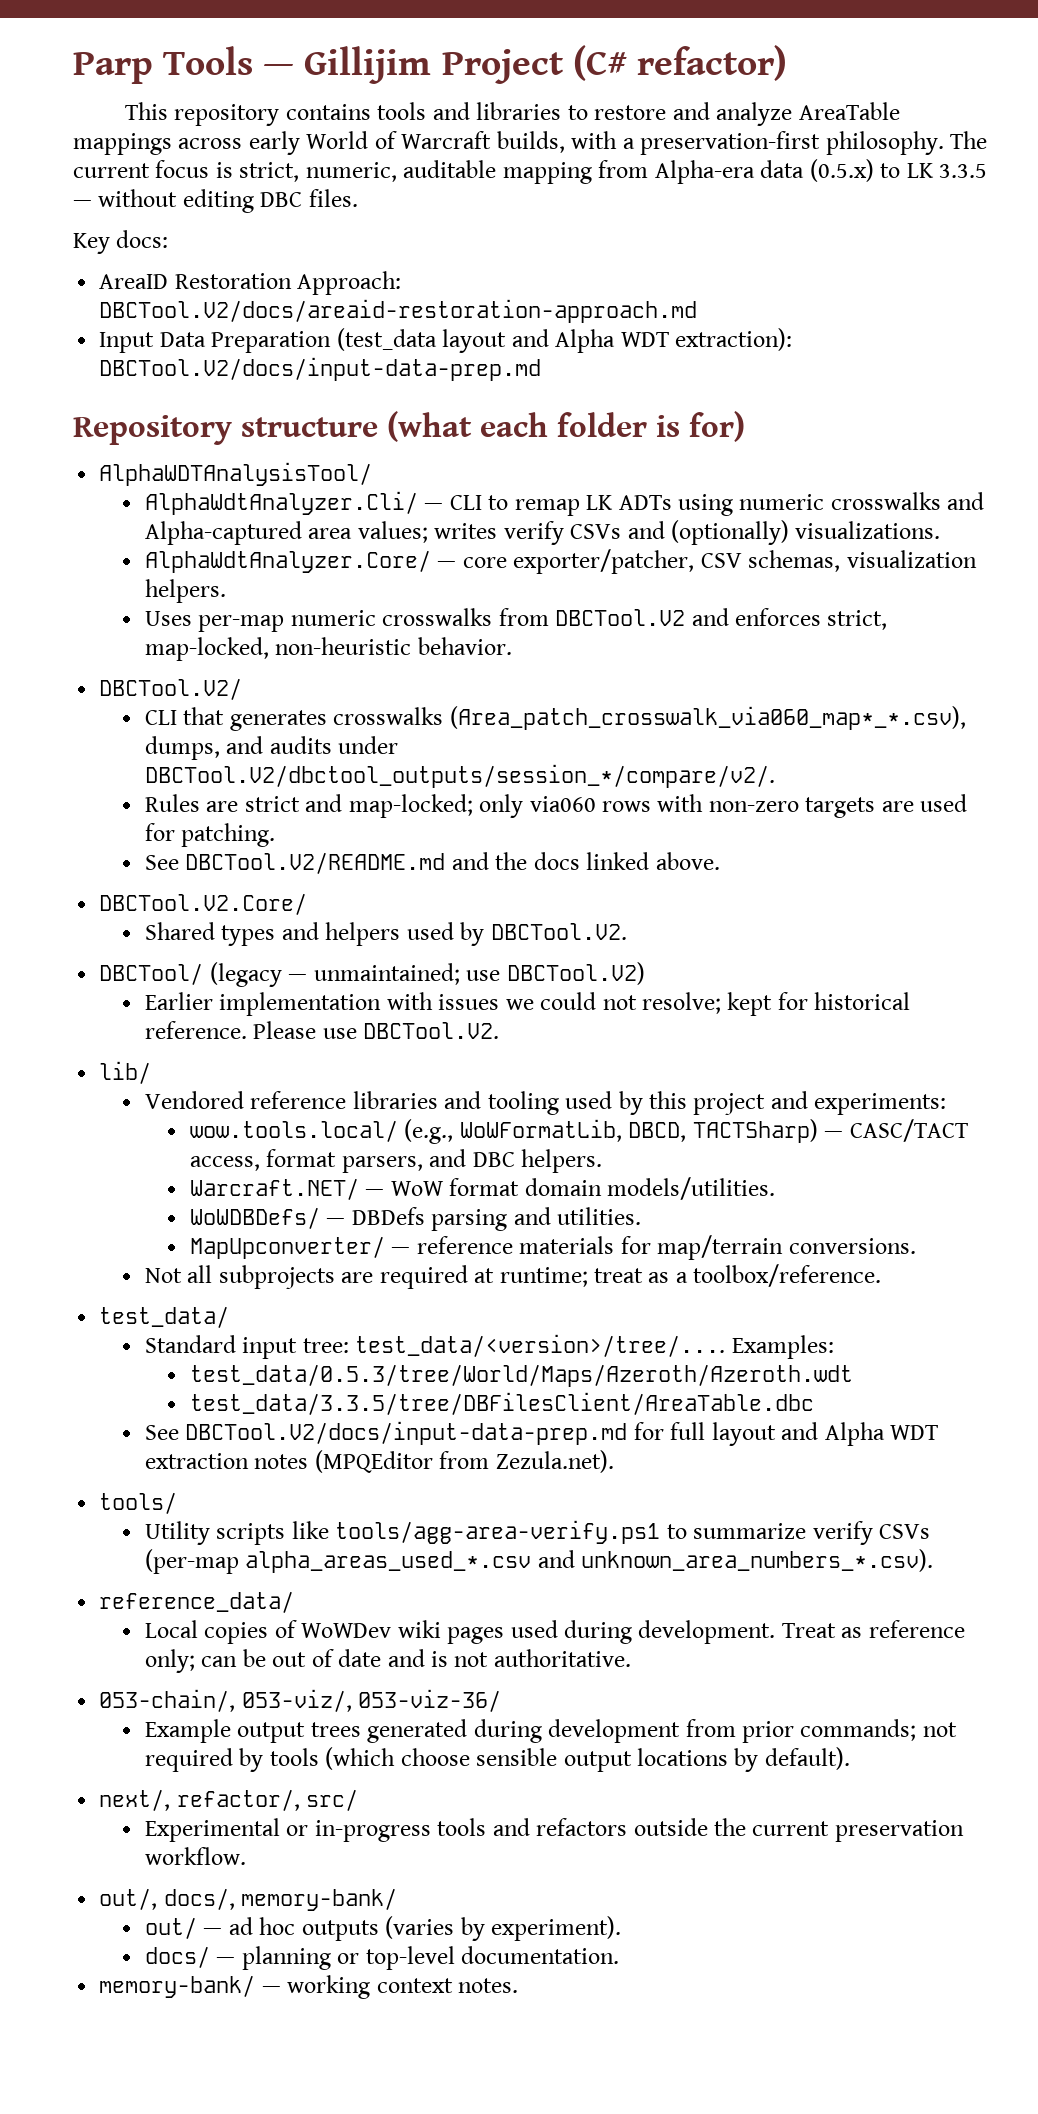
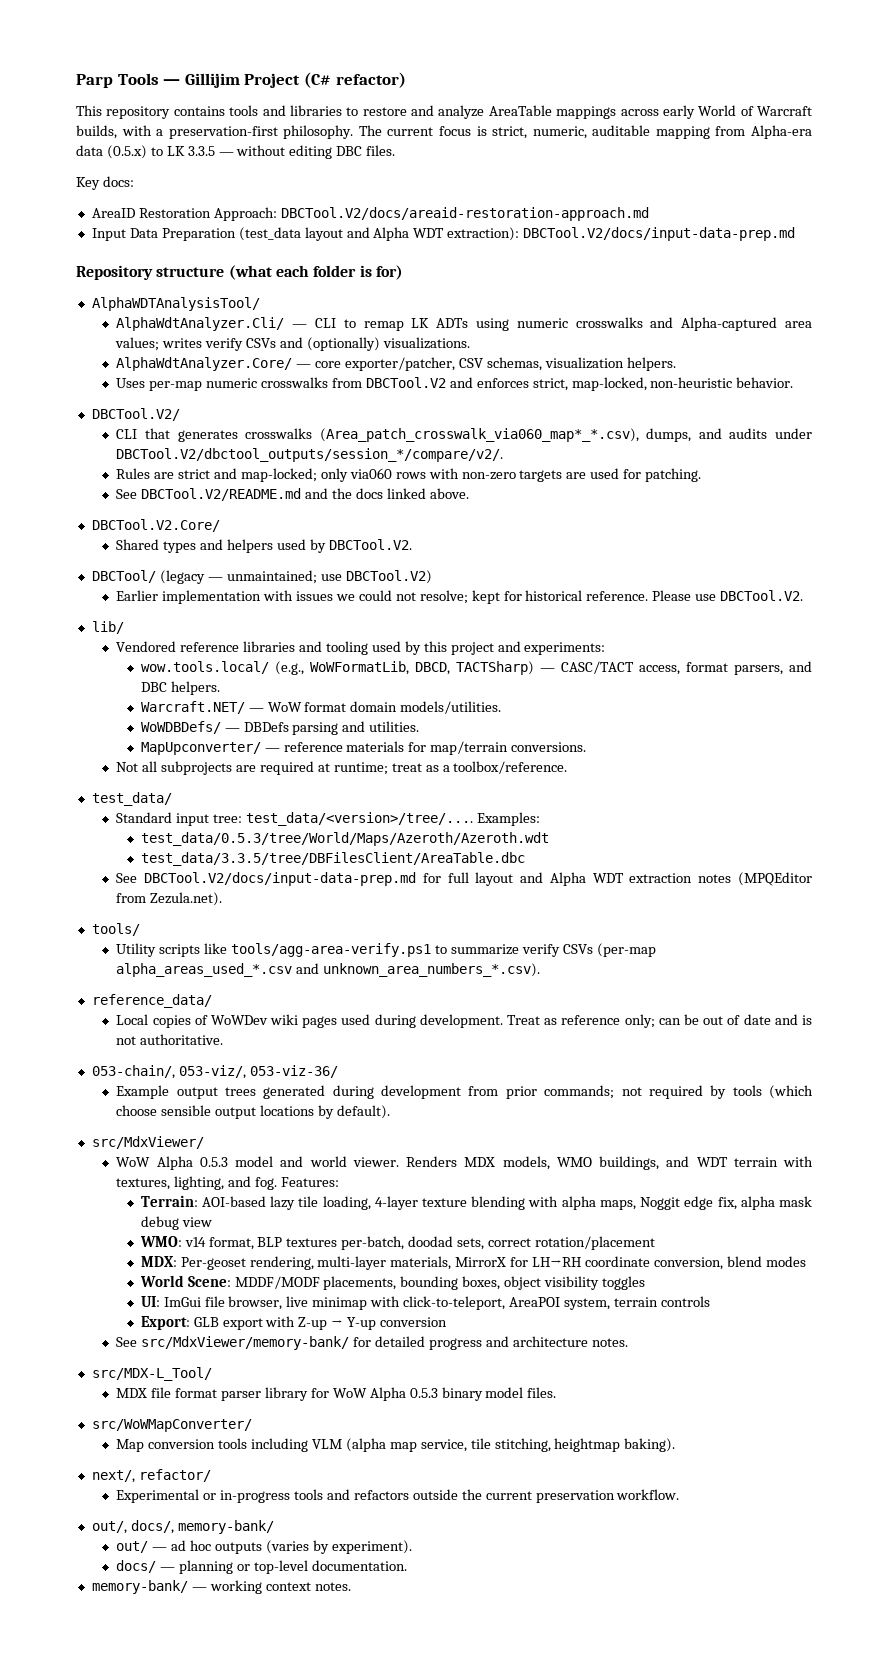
(850, 1758) none -> [91,1136,204,1149] [116,1156,813,1170] [116,1176,339,1190] [140,1195,812,1210] [140,1216,212,1230] [139,1236,655,1250] [140,1256,806,1270] [139,1275,646,1290] [140,1296,710,1310] [140,1316,448,1330] [116,1336,628,1350] [91,1367,212,1381] [116,1387,557,1401] [91,1419,252,1432] [116,1438,676,1452] // src/MdxViewer/ // WoW Alpha 0.5.3 model and world viewer. Renders MDX models, WMO buildings, and WDT terrain with textures, lighting, and fog. Features: // Terrain: AOI-based lazy tile loading, 4-layer texture blending with alpha maps, Noggit edge fix, alpha mask debug view // WMO: v14 format, BLP textures per-batch, doodad sets, correct rotation/placement // MDX: Per-geoset rendering, multi-layer materials, MirrorX for LH→RH coordinate conversion, blend modes // World Scene: MDDF/MODF placements, bounding boxes, object visibility toggles // UI: ImGui file browser, live minimap with click-to-teleport, AreaPOI system, terrain controls // Export: GLB export with Z-up → Y-up conversion // See src/MdxViewer/memory-bank/ for detailed progress and architecture notes. // src/MDX-L_Tool/ // MDX file format parser library for WoW Alpha 0.5.3 binary model files. // src/WoWMapConverter/ // Map conversion tools including VLM (alpha map service, tile stitching, heightmap baking).
[176,1789,359,1811] refactor/, src/ -> [138,1469,211,1482] refactor/

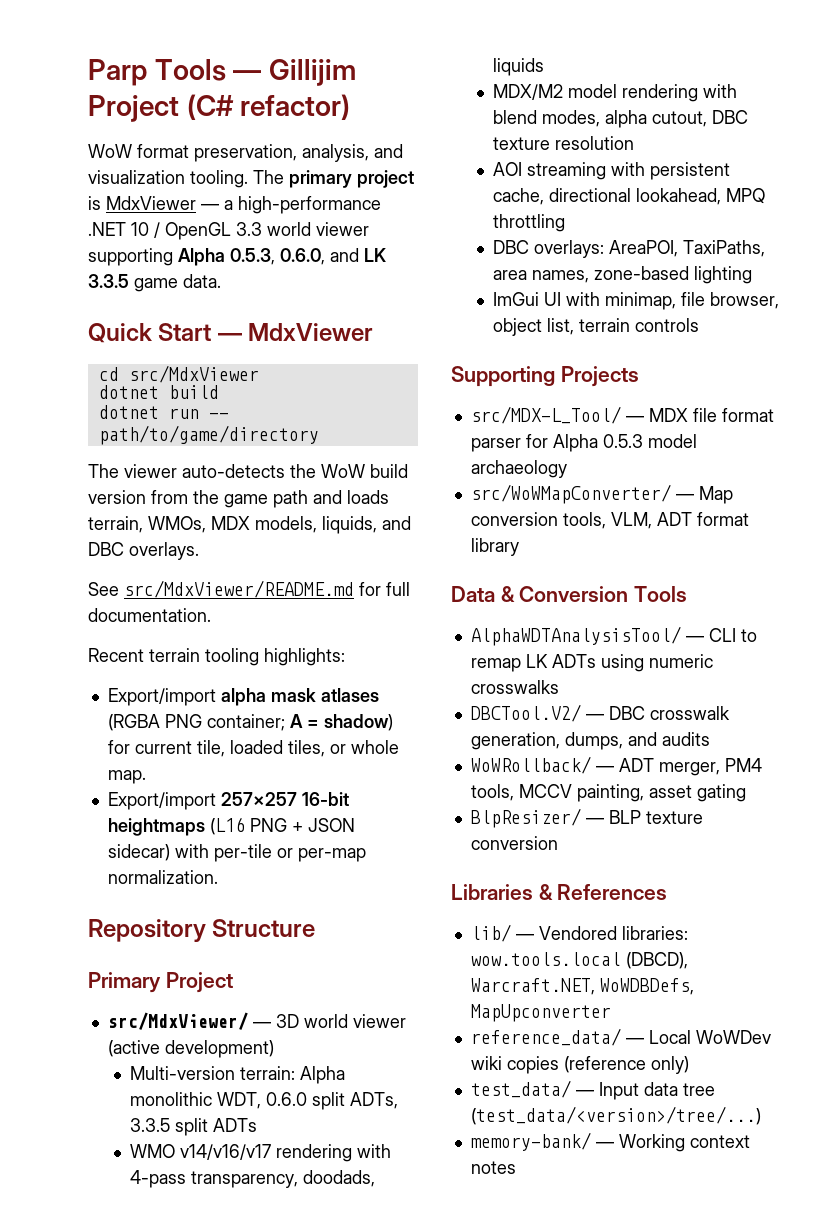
[76,105,812,119] [76,125,812,139] [76,145,396,159] [76,176,134,190] [91,207,649,221] [91,227,796,241] [76,265,403,280] This repository contains tools and libraries to restore and analyze AreaTable mappings across early World of Warcraft builds, with a preservation-first philosophy. The current focus is strict, numeric, auditable mapping from Alpha-era data (0.5.x) to LK 3.3.5 — without editing DBC files. // Key docs: // AreaID Restoration Approach: DBCTool.V2/docs/areaid-restoration-approach.md // Input Data Preparation (test_data layout and Alpha WDT extraction): DBCTool.V2/docs/input-data-prep.md // Repository structure (what each folder is for) -> [88,144,403,162] [88,170,414,188] [88,196,381,214] [88,222,369,240] [88,248,386,266] [88,274,221,292] [88,323,374,343] [98,365,259,383] [98,385,219,399] [98,405,229,419] [98,425,319,445] [88,464,408,478] [88,490,389,508] [88,516,411,534] [88,542,199,560] [88,580,410,598] [88,608,211,622] [88,648,345,666] [107,688,379,706] [107,714,393,731] [107,740,399,757] [107,770,146,784] [107,792,349,810] [107,817,355,836] [107,844,366,862] [107,870,218,884] [88,919,316,942] [88,972,233,993] [107,1012,406,1030] [107,1040,274,1058] [130,1066,346,1084] [130,1092,399,1110] [130,1118,258,1136] [130,1144,392,1162] [130,1170,376,1188] [493,58,545,76] [493,84,738,102] [493,110,749,128] [493,136,635,150] [493,162,731,180] [493,188,766,205] [493,214,566,232] [493,240,766,258] [493,266,753,284] [493,292,780,310] [493,318,700,336] [451,366,639,387] [470,406,774,424] [470,434,697,452] [470,460,567,478] [470,484,733,504] [470,512,749,529] [470,538,519,556] [451,586,688,602] WoW format preservation, analysis, and visualization tooling. The primary project is MdxViewer — a high-performance .NET 10 / OpenGL 3.3 world viewer supporting Alpha 0.5.3, 0.6.0, and LK 3.3.5 game data. // Quick Start — MdxViewer // cd src/MdxViewer // dotnet build // dotnet run -- path/to/game/directory // The viewer auto-detects the WoW build version from the game path and loads terrain, WMOs, MDX models, liquids, and DBC overlays. // See src/MdxViewer/README.md for full documentation. // Recent terrain tooling highlights: // Export/import alpha mask atlases (RGBA PNG container; A = shadow) for current tile, loaded tiles, or whole map. // Export/import 257×257 16-bit heightmaps (L16 PNG + JSON sidecar) with per-tile or per-map normalization. // Repository Structure // Primary Project // src/MdxViewer/ — 3D world viewer (active development) // Multi-version terrain: Alpha monolithic WDT, 0.6.0 split ADTs, 3.3.5 split ADTs // WMO v14/v16/v17 rendering with 4-pass transparency, doodads, liquids // MDX/M2 model rendering with blend modes, alpha cutout, DBC texture resolution // AOI streaming with persistent cache, directional lookahead, MPQ throttling // DBC overlays: AreaPOI, TaxiPaths, area names, zone-based lighting // ImGui UI with minimap, file browser, object list, terrain controls // Supporting Projects // src/MDX-L_Tool/ — MDX file format parser for Alpha 0.5.3 model archaeology // src/WoWMapConverter/ — Map conversion tools, VLM, ADT format library // Data & Conversion Tools
[116,317,285,331] // AlphaWdtAnalyzer.Cli/ -> (681, 636) none
[650,317,812,331] [115,337,470,351] [116,357,676,371] [116,377,794,391] [91,408,180,421] [116,428,812,442] [116,448,504,462] [116,468,702,482] [116,488,469,501] [91,519,220,532] [116,539,412,553] [91,570,432,584] [116,590,804,604] [91,621,124,634] [116,641,606,655] [140,661,813,675] [140,681,220,695] [140,701,502,714] [140,721,420,735] [140,741,587,755] [116,761,568,775] [91,792,172,806] [116,812,540,826] [140,832,549,846] [140,852,525,866] [116,872,813,886] [116,892,223,906] [91,923,140,936] [116,943,656,957] [116,963,541,977] [91,994,212,1008] [116,1014,812,1028] [116,1034,224,1045] [91,1065,338,1079] [116,1085,813,1099] [116,1105,390,1119] [91,1136,204,1149] [116,1156,813,1170] [116,1176,339,1190] [140,1195,812,1210] [140,1216,212,1230] [139,1236,655,1250] [140,1256,806,1270] [139,1275,646,1290] [140,1296,710,1310] [140,1316,448,1330] [116,1336,628,1350] [91,1367,212,1381] [116,1387,557,1401] [91,1419,252,1432] [116,1438,676,1452] [91,1469,211,1483] [116,1489,680,1503] [91,1520,274,1534] [116,1540,412,1554] [116,1560,407,1574] and Alpha-captured area values; writes verify CSVs and (optionally) visualizations. // AlphaWdtAnalyzer.Core/ — core exporter/patcher, CSV schemas, visualization helpers. // Uses per-map numeric crosswalks from DBCTool.V2 and enforces strict, map-locked, non-heuristic behavior. // DBCTool.V2/ // CLI that generates crosswalks (Area_patch_crosswalk_via060_map*_*.csv), dumps, and audits under DBCTool.V2/dbctool_outputs/session_*/compare/v2/. // Rules are strict and map-locked; only via060 rows with non-zero targets are used for patching. // See DBCTool.V2/README.md and the docs linked above. // DBCTool.V2.Core/ // Shared types and helpers used by DBCTool.V2. // DBCTool/ (legacy — unmaintained; use DBCTool.V2) // Earlier implementation with issues we could not resolve; kept for historical reference. Please use DBCTool.V2. // lib/ // Vendored reference libraries and tooling used by this project and experiments: // wow.tools.local/ (e.g., WoWFormatLib, DBCD, TACTSharp) — CASC/TACT access, format parsers, and DBC helpers. // Warcraft.NET/ — WoW format domain models/utilities. // WoWDBDefs/ — DBDefs parsing and utilities. // MapUpconverter/ — reference materials for map/terrain conversions. // Not all subprojects are required at runtime; treat as a toolbox/reference. // test_data/ // Standard input tree: test_data/<version>/tree/.... Examples: // test_data/0.5.3/tree/World/Maps/Azeroth/Azeroth.wdt // test_data/3.3.5/tree/DBFilesClient/AreaTable.dbc // See DBCTool.V2/docs/input-data-prep.md for full layout and Alpha WDT extraction notes (MPQEditor from Zezula.net). // tools/ // Utility scripts like tools/agg-area-verify.ps1 to summarize verify CSVs (per-map alpha_areas_used_*.csv and unknown_area_numbers_*.csv). // reference_data/ // Local copies of WoWDev wiki pages used during development. Treat as reference only; can be out of date and is not authoritative. // 053-chain/, 053-viz/, 053-viz-36/ // Example output trees generated during development from prior commands; not required by tools (which choose sensible output locations by default). // src/MdxViewer/ // WoW Alpha 0.5.3 model and world viewer. Renders MDX models, WMO buildings, and WDT terrain with textures, lighting, and fog. Features: // Terrain: AOI-based lazy tile loading, 4-layer texture blending with alpha maps, Noggit edge fix, alpha mask debug view // WMO: v14 format, BLP textures per-batch, doodad sets, correct rotation/placement // MDX: Per-geoset rendering, multi-layer materials, MirrorX for LH→RH coordinate conversion, blend modes // World Scene: MDDF/MODF placements, bounding boxes, object visibility toggles // UI: ImGui file browser, live minimap with click-to-teleport, AreaPOI system, terrain controls // Export: GLB export with Z-up → Y-up conversion // See src/MdxViewer/memory-bank/ for detailed progress and architecture notes. // src/MDX-L_Tool/ // MDX file format parser library for WoW Alpha 0.5.3 binary model files. // src/WoWMapConverter/ // Map conversion tools including VLM (alpha map service, tile stitching, heightmap baking). // next/, refactor/ // Experimental or in-progress tools and refactors outside the current preservation workflow. // out/, docs/, memory-bank/ // out/ — ad hoc outputs (varies by experiment). // docs/ — planning or top-level documentation. -> [470,704,730,722] [470,732,710,750] [470,756,762,776] [470,784,746,802] [470,808,703,828] [470,836,558,850] [451,884,668,900] [470,924,688,942] [470,952,688,969] [470,978,694,995] [470,1004,611,1022] [470,1028,771,1046] [470,1056,689,1074] [470,1080,715,1100] [470,1106,761,1125] // DBCTool.V2/ — DBC crosswalk generation, dumps, and audits // WoWRollback/ — ADT merger, PM4 tools, MCCV painting, asset gating // BlpResizer/ — BLP texture conversion // Libraries & References // lib/ — Vendored libraries: wow.tools.local (DBCD), Warcraft.NET, WoWDBDefs, MapUpconverter // reference_data/ — Local WoWDev wiki copies (reference only) // test_data/ — Input data tree (test_data/<version>/tree/...)
[209,1580,351,1594] working context notes. -> [618,1134,750,1152] [470,1161,516,1174] Working context notes

